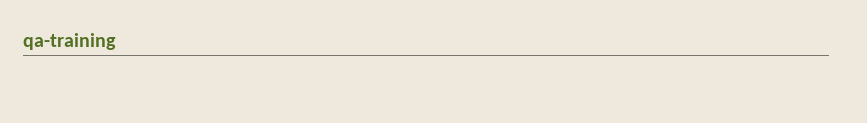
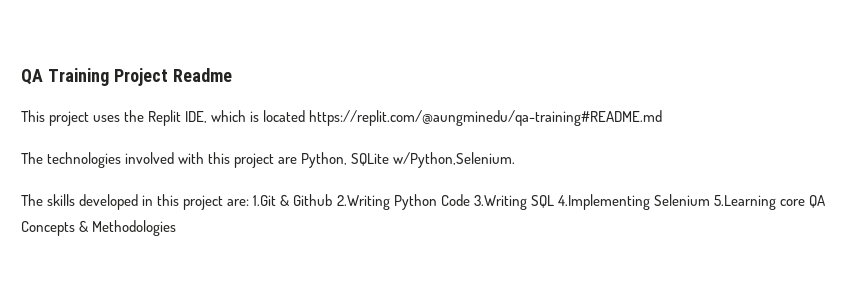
[23,33,116,50] qa-training -> [21,68,232,86] [21,110,663,126] [21,152,516,168] [21,194,825,210] [21,220,177,236] QA Training Project Readme // This project uses the Replit IDE, which is located https://replit.com/@aungminedu/qa-training#README.md // The technologies involved with this project are Python, SQLite w/Python,Selenium. // The skills developed in this project are: 1.Git & Github 2.Writing Python Code 3.Writing SQL 4.Implementing Selenium 5.Learning core QA Concepts & Methodologies

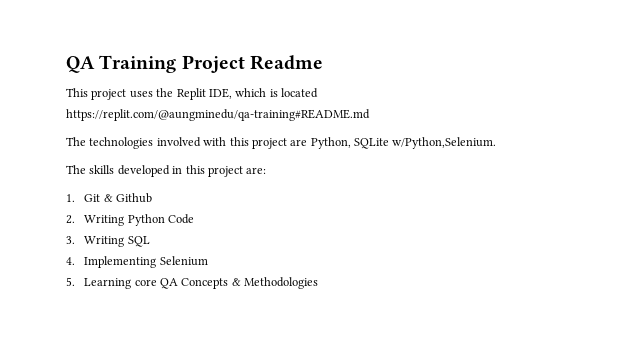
[253,195,277,206] 1.Git -> [66,194,101,202] // 1. Git
[336,195,390,210] 2.Writing -> [66,215,125,226] // 2. Writing
[473,195,527,210] 3.Writing -> [66,236,125,247] // 3. Writing
[557,194,650,210] 4.Implementing -> [66,256,157,268] // 4. Implementing
[713,195,776,210] 5.Learning -> [66,277,132,289] // 5. Learning

